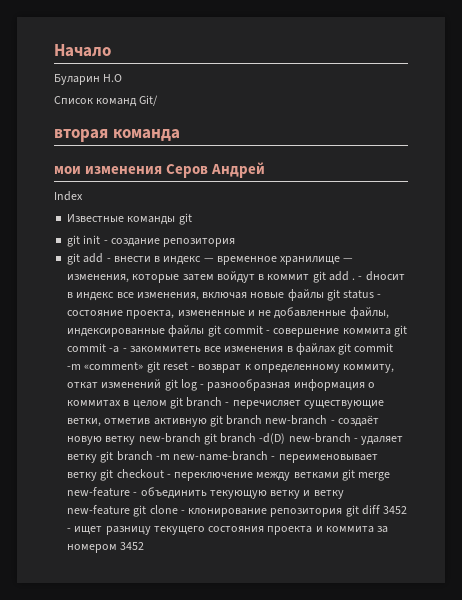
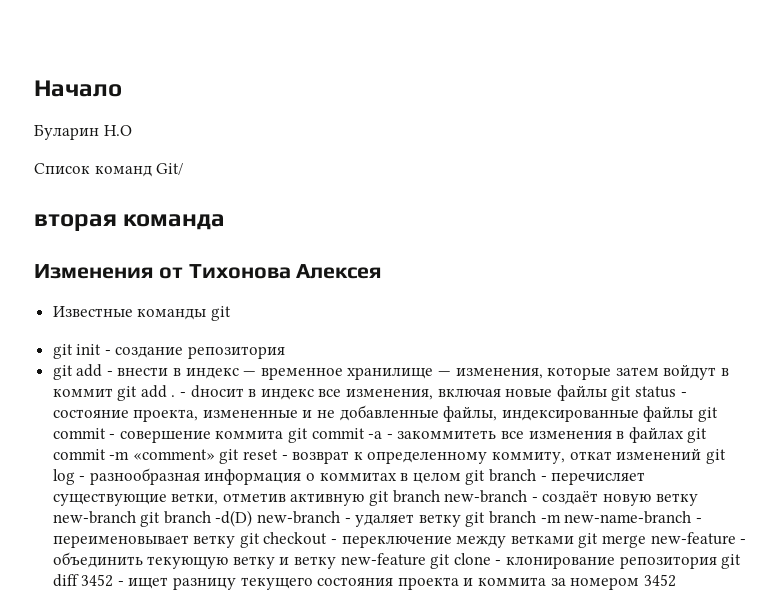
[54,162,266,178] [54,191,83,201] мои изменения Серов Андрей // Index -> [34,264,382,279] Изменения от Тихонова Алексея

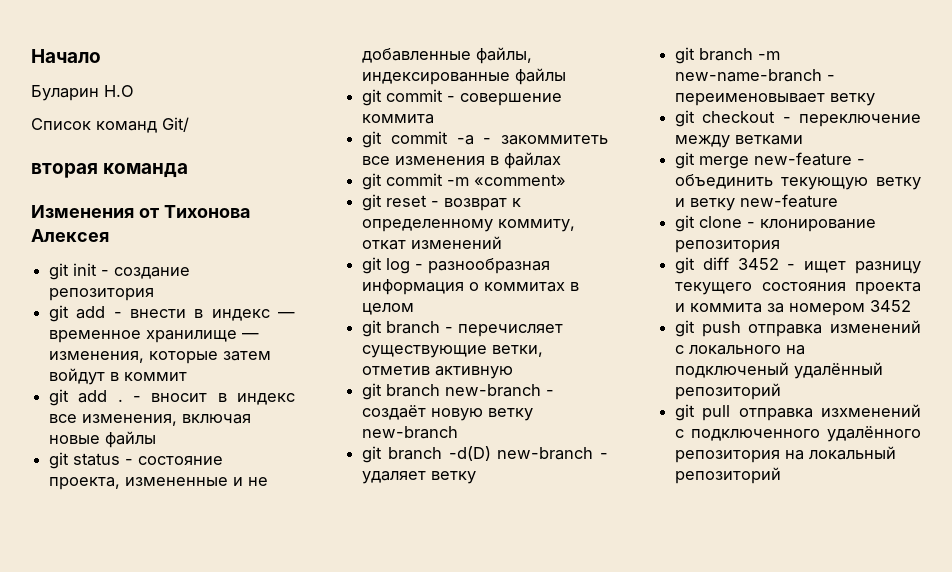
[52,306,231,321] // Известные команды git -> (109, 235) none
(113, 392) none -> (188, 376) //
[190,385,244,398] dносит -> [151,393,208,402] вносит
(607, 393) none -> (157, 439) //
(694, 414) none -> (567, 76) //
(284, 434) none -> (435, 119) //
(684, 435) none -> (562, 160) //
(215, 454) none -> (567, 180) //
(702, 454) none -> (503, 242) //
(461, 478) none -> (415, 309) //
(365, 499) none -> (514, 372) //
(136, 517) none -> (459, 432) //
(461, 520) none -> (477, 477) //
(236, 541) none -> (876, 99) //
(574, 539) none -> (804, 140) //
(426, 559) none -> (839, 201) //
(717, 562) none -> (781, 246) //
(676, 580) none -> [675,320,921,337] [675,345,806,355] [675,362,884,379] [675,383,782,400] [675,404,921,421] [675,426,921,442] [675,446,897,463] [675,467,782,484] // git push отправка изменений с локального на подключеный удалённый репозиторий // git pull отправка изхменений с подключенного удалённого репозитория на локальный репозиторий

